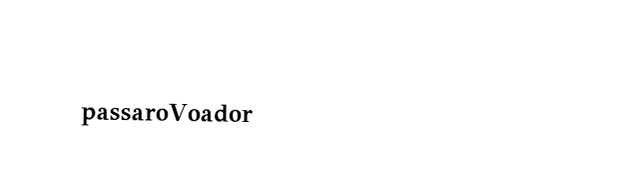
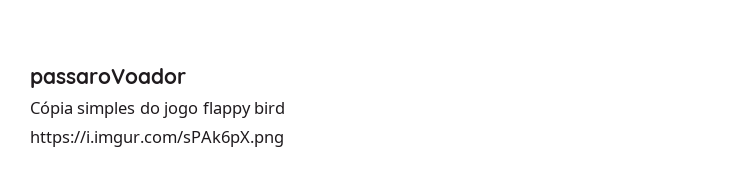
(253, 115) none -> [30,101,286,118] [30,131,284,147] // Cópia simples do jogo flappy bird // https://i.imgur.com/sPAk6pX.png

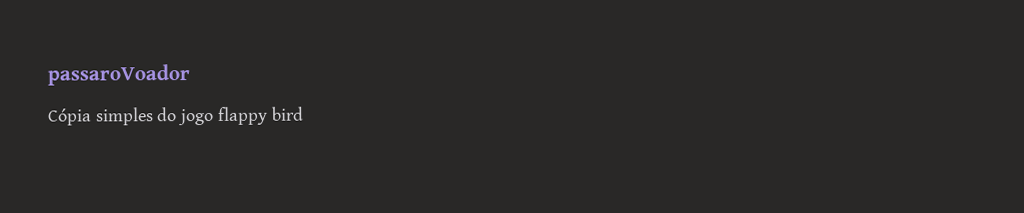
[30,131,284,147] // https://i.imgur.com/sPAk6pX.png -> (304, 113) none

